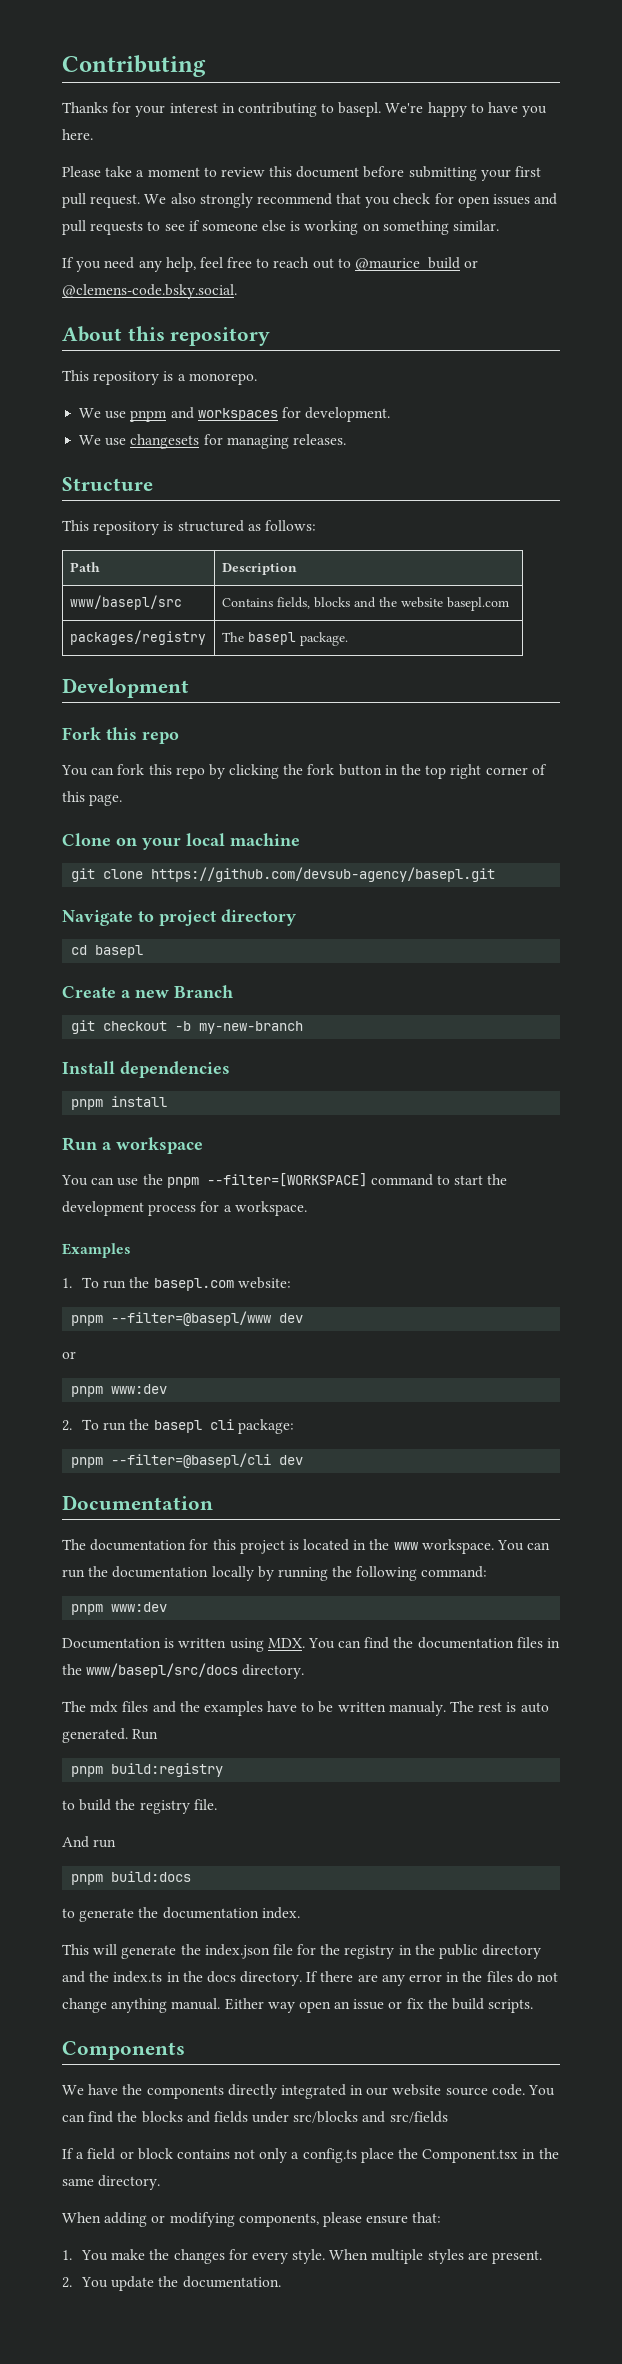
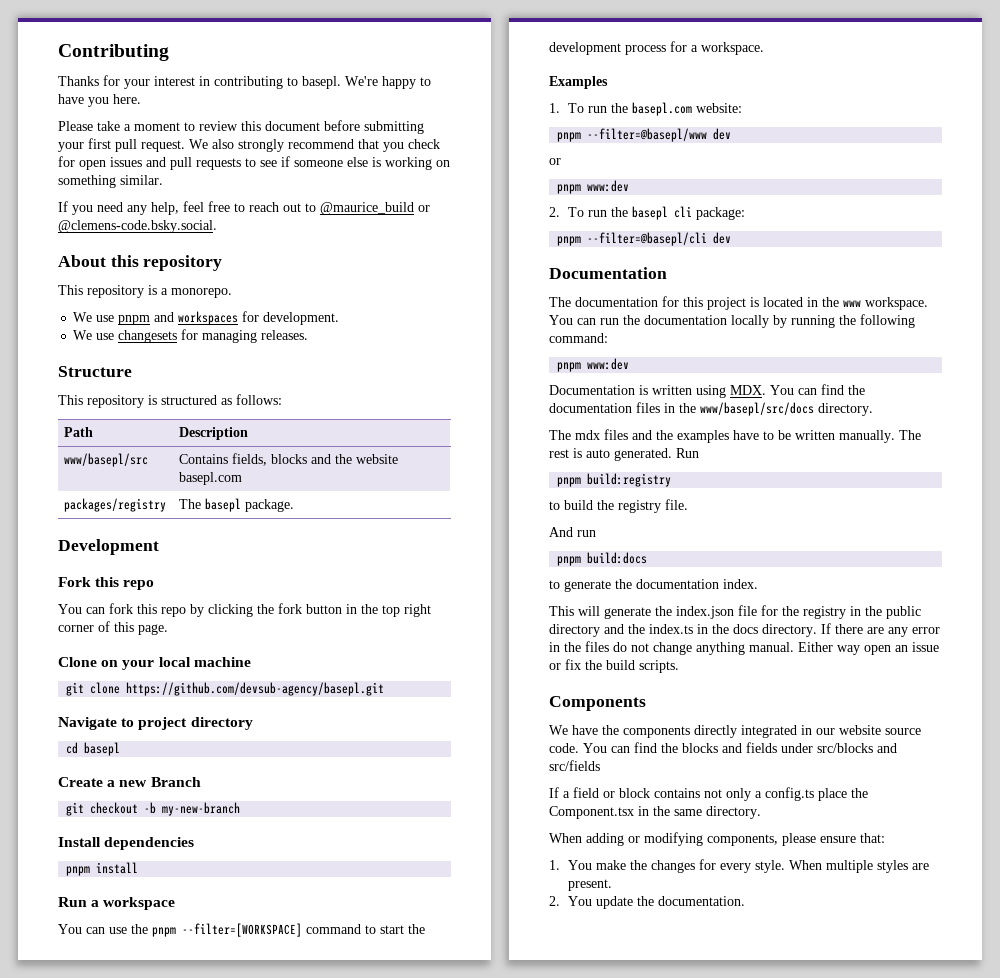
[388,1701,446,1716] manualy. -> [839,430,895,443] manually.

